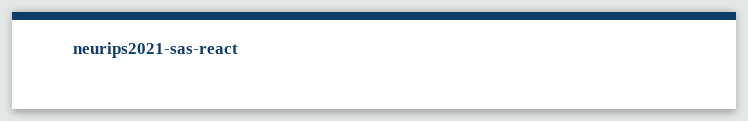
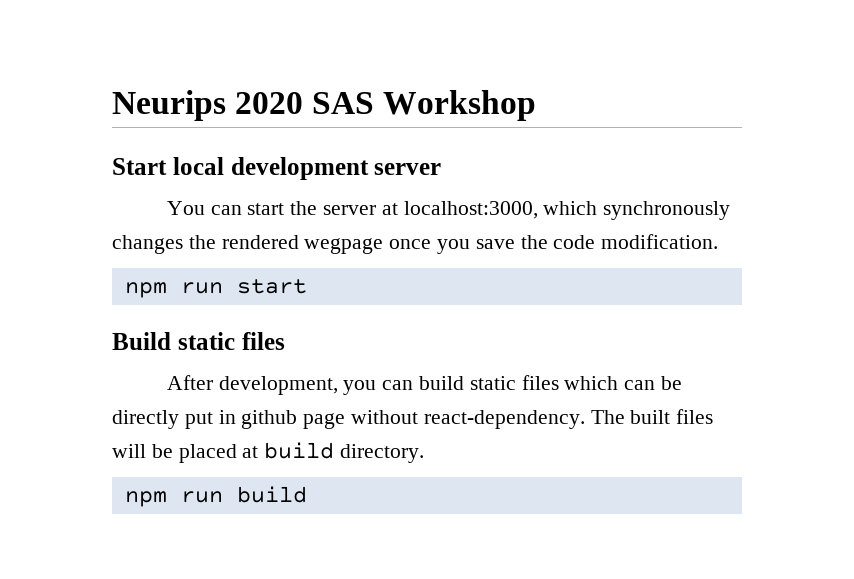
[73,42,238,58] neurips2021-sas-react -> [112,90,537,121] [112,157,442,180] [166,201,731,220] [112,234,719,254] [124,279,307,298] [112,332,285,350] [166,375,682,395] [112,409,714,429] [112,442,425,463] [124,486,307,507] Neurips 2020 SAS Workshop // Start local development server // You can start the server at localhost:3000, which synchronously changes the rendered wegpage once you save the code modification. // npm run start // Build static files // After development, you can build static files which can be directly put in github page without react-dependency. The built files will be placed at build directory. // npm run build

